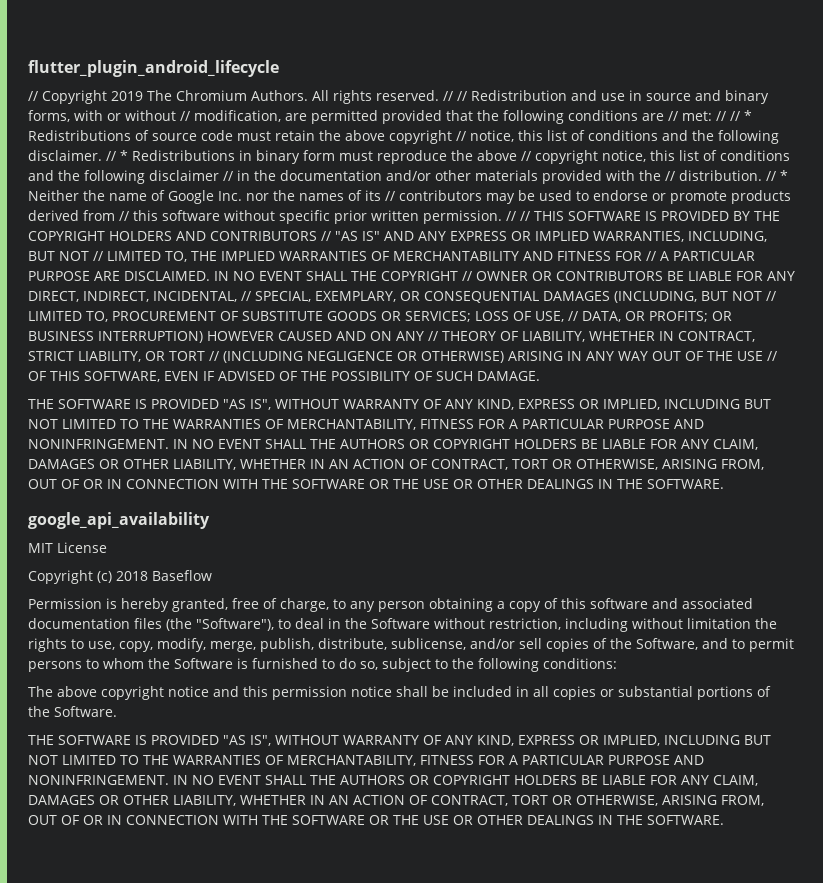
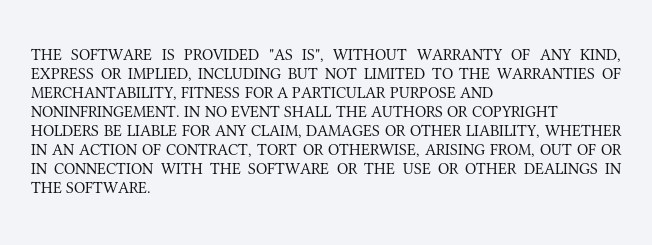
[28,60,279,77] [28,90,769,104] [28,110,752,124] [28,130,779,144] [28,150,790,164] [28,170,788,184] [28,190,791,204] [28,210,780,224] [28,231,767,242] [28,251,755,262] [28,271,795,281] [28,291,776,303] [28,311,732,322] [28,331,755,343] [28,351,777,363] [28,371,540,382] flutter_plugin_android_lifecycle // // Copyright 2019 The Chromium Authors. All rights reserved. // // Redistribution and use in source and binary forms, with or without // modification, are permitted provided that the following conditions are // met: // // * Redistributions of source code must retain the above copyright // notice, this list of conditions and the following disclaimer. // * Redistributions in binary form must reproduce the above // copyright notice, this list of conditions and the following disclaimer // in the documentation and/or other materials provided with the // distribution. // * Neither the name of Google Inc. nor the names of its // contributors may be used to endorse or promote products derived from // this software without specific prior written permission. // // THIS SOFTWARE IS PROVIDED BY THE COPYRIGHT HOLDERS AND CONTRIBUTORS // "AS IS" AND ANY EXPRESS OR IMPLIED WARRANTIES, INCLUDING, BUT NOT // LIMITED TO, THE IMPLIED WARRANTIES OF MERCHANTABILITY AND FITNESS FOR // A PARTICULAR PURPOSE ARE DISCLAIMED. IN NO EVENT SHALL THE COPYRIGHT // OWNER OR CONTRIBUTORS BE LIABLE FOR ANY DIRECT, INDIRECT, INCIDENTAL, // SPECIAL, EXEMPLARY, OR CONSEQUENTIAL DAMAGES (INCLUDING, BUT NOT // LIMITED TO, PROCUREMENT OF SUBSTITUTE GOODS OR SERVICES; LOSS OF USE, // DATA, OR PROFITS; OR BUSINESS INTERRUPTION) HOWEVER CAUSED AND ON ANY // THEORY OF LIABILITY, WHETHER IN CONTRACT, STRICT LIABILITY, OR TORT // (INCLUDING NEGLIGENCE OR OTHERWISE) ARISING IN ANY WAY OUT OF THE USE // OF THIS SOFTWARE, EVEN IF ADVISED OF THE POSSIBILITY OF SUCH DAMAGE. // -> (31, 54) none
[28,512,210,529] [28,542,107,553] [28,570,212,584] [28,598,753,612] [28,618,777,632] [28,638,794,652] [28,658,617,672] [28,686,771,700] [28,706,117,717] [28,735,771,746] [28,755,704,766] [28,775,758,786] [28,795,764,806] [28,815,724,825] // google_api_availability // MIT License // Copyright (c) 2018 Baseflow // Permission is hereby granted, free of charge, to any person obtaining a copy of this software and associated documentation files (the "Software"), to deal in the Software without restriction, including without limitation the rights to use, copy, modify, merge, publish, distribute, sublicense, and/or sell copies of the Software, and to permit persons to whom the Software is furnished to do so, subject to the following conditions: // The above copyright notice and this permission notice shall be included in all copies or substantial portions of the Software. // THE SOFTWARE IS PROVIDED "AS IS", WITHOUT WARRANTY OF ANY KIND, EXPRESS OR IMPLIED, INCLUDING BUT NOT LIMITED TO THE WARRANTIES OF MERCHANTABILITY, FITNESS FOR A PARTICULAR PURPOSE AND NONINFRINGEMENT. IN NO EVENT SHALL THE AUTHORS OR COPYRIGHT HOLDERS BE LIABLE FOR ANY CLAIM, DAMAGES OR OTHER LIABILITY, WHETHER IN AN ACTION OF CONTRACT, TORT OR OTHERWISE, ARISING FROM, OUT OF OR IN CONNECTION WITH THE SOFTWARE OR THE USE OR OTHER DEALINGS IN THE SOFTWARE. -> (152, 187) none

